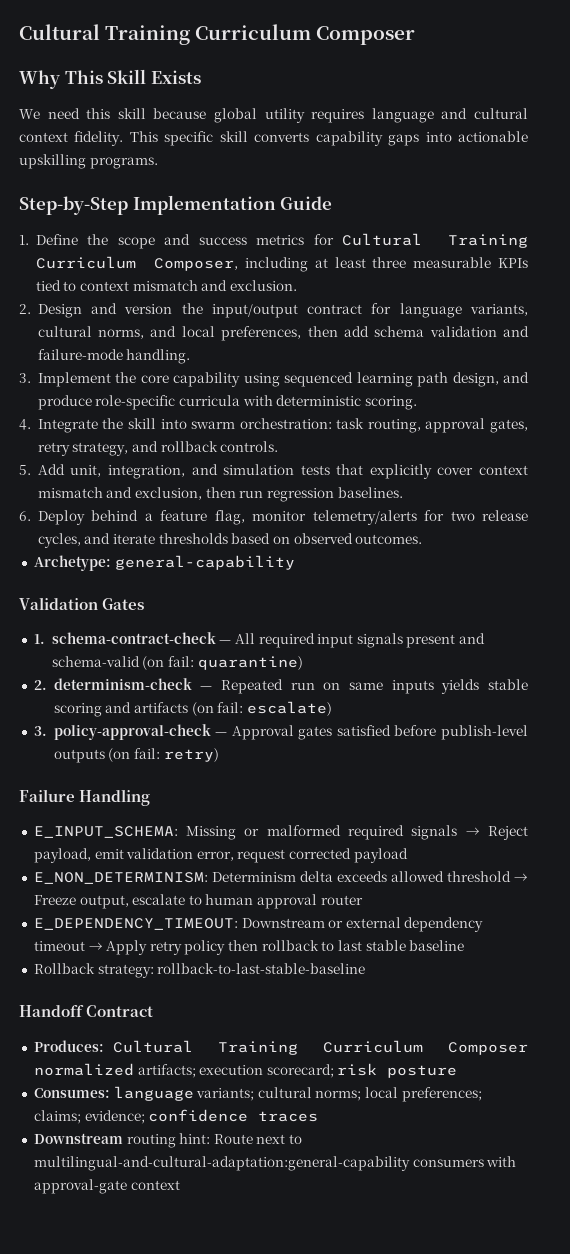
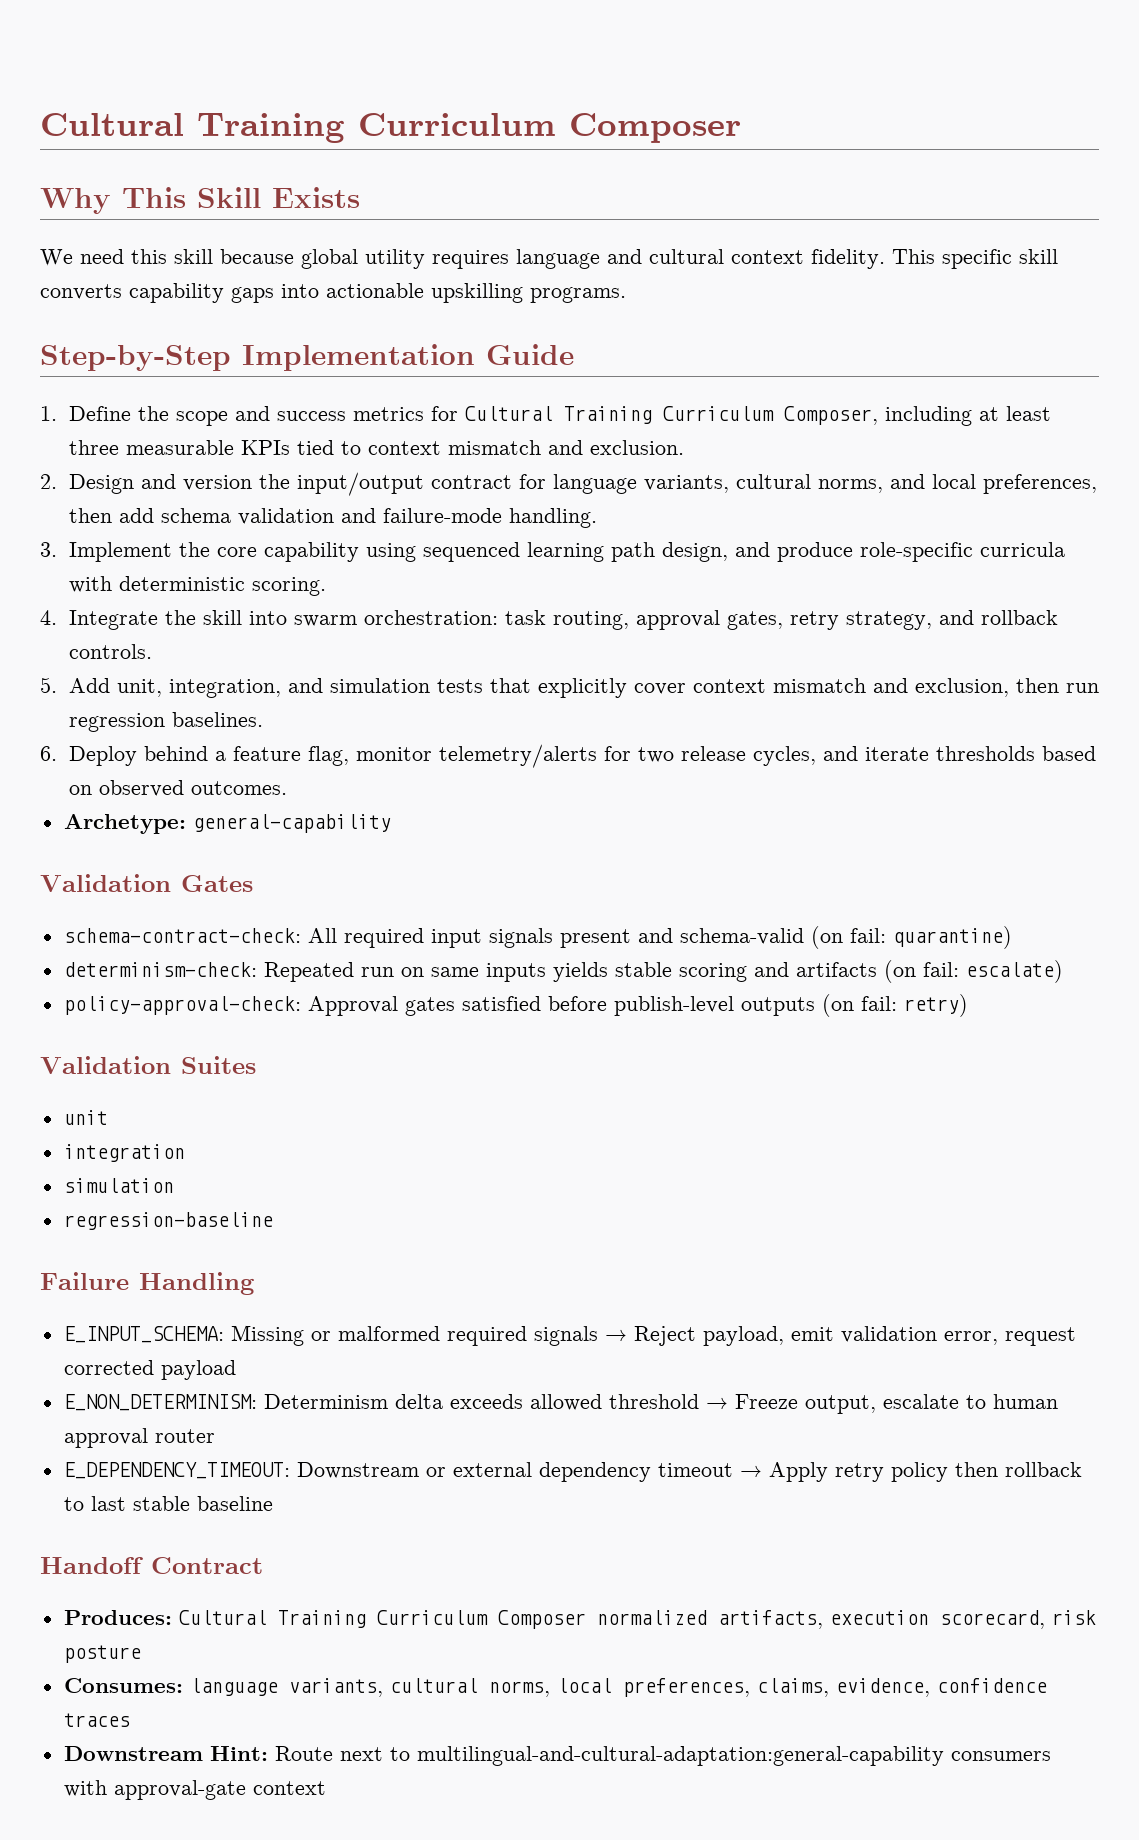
[33,632,232,644] 1. schema-contract-check — -> [63,928,301,943] schema-contract-check:
[33,678,213,690] 2. determinism-check — -> [63,962,257,977] determinism-check:
[33,724,228,740] 3. policy-approval-check — -> [63,996,301,1015] policy-approval-check:
(219, 755) none -> [40,1056,256,1074] [63,1110,108,1125] [63,1144,185,1162] [63,1178,174,1193] [63,1212,273,1230] // Validation Suites // unit // integration // simulation // regression-baseline
[33,963,366,978] // Rollback strategy: rollback-to-last-stable-baseline -> (273, 1503) none
[137,1064,334,1078] artifacts; execution scorecard; -> [717,1610,1045,1629] artifacts, execution scorecard,
[196,1087,482,1102] [33,1110,145,1124] variants; cultural norms; local preferences; claims; evidence; -> [288,1678,930,1697] variants, cultural norms, local preferences, claims, evidence,
[126,1133,211,1148] routing hint: -> [209,1746,268,1761] Hint:

